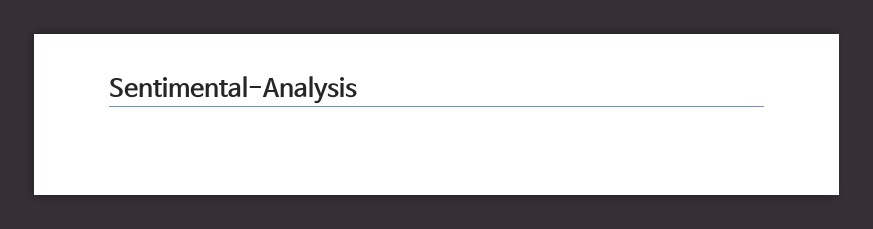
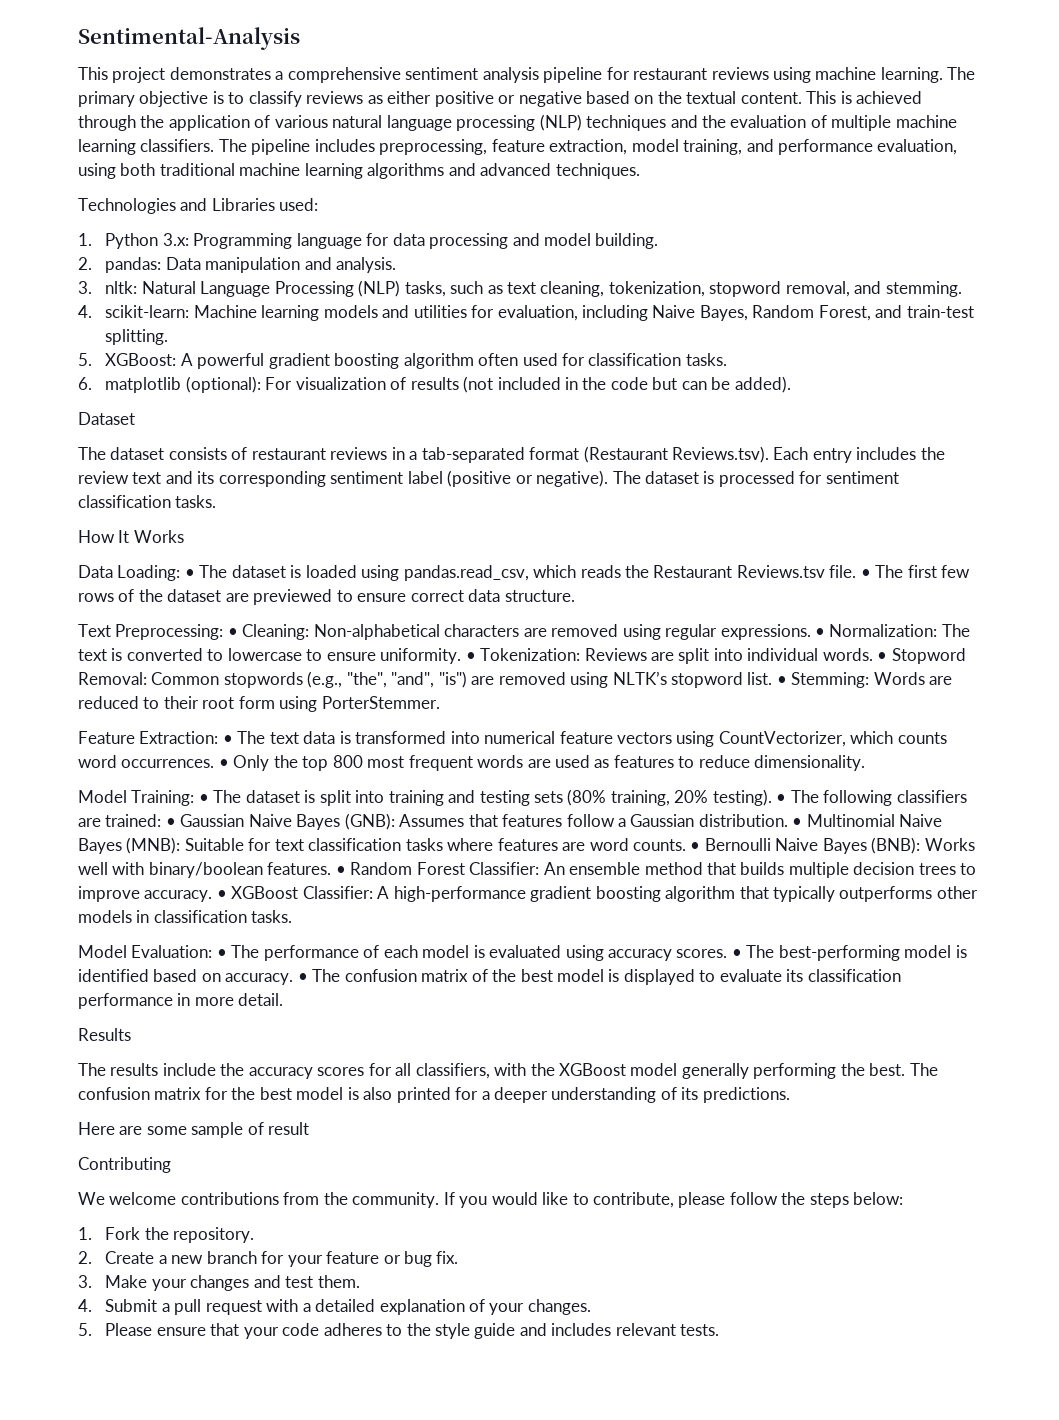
(357, 90) none -> [78,67,976,83] [78,91,923,107] [78,114,957,131] [78,139,958,155] [78,163,640,179] [78,198,319,214] [78,233,659,249] [78,257,397,273] [78,280,962,297] [78,305,974,321] [105,329,169,345] [78,353,727,369] [78,376,791,393] [78,412,135,425] [78,446,945,463] [78,470,899,487] [78,495,217,508] [78,530,184,543] [78,565,971,581] [78,589,575,605] [78,624,970,640] [78,648,966,664] [78,671,953,688] [78,696,440,712] [78,731,947,747] [78,755,866,771] [78,789,967,806] [78,813,943,830] [78,837,975,854] [78,862,977,878] [78,886,978,902] [78,910,293,923] [78,945,967,961] [78,969,901,985] [78,993,284,1009] [78,1028,131,1041] [78,1063,938,1079] [78,1087,790,1103] [78,1122,310,1138] [78,1157,171,1173] [78,1192,904,1208] [78,1227,255,1243] [78,1251,459,1267] [78,1275,360,1291] [78,1299,591,1315] [78,1323,720,1339] // This project demonstrates a comprehensive sentiment analysis pipeline for restaurant reviews using machine learning. The primary objective is to classify reviews as either positive or negative based on the textual content. This is achieved through the application of various natural language processing (NLP) techniques and the evaluation of multiple machine learning classifiers. The pipeline includes preprocessing, feature extraction, model training, and performance evaluation, using both traditional machine learning algorithms and advanced techniques. // Technologies and Libraries used: // 1. Python 3.x: Programming language for data processing and model building. // 2. pandas: Data manipulation and analysis. // 3. nltk: Natural Language Processing (NLP) tasks, such as text cleaning, tokenization, stopword removal, and stemming. // 4. scikit-learn: Machine learning models and utilities for evaluation, including Naive Bayes, Random Forest, and train-test splitting. // 5. XGBoost: A powerful gradient boosting algorithm often used for classification tasks. // 6. matplotlib (optional): For visualization of results (not included in the code but can be added). // Dataset // The dataset consists of restaurant reviews in a tab-separated format (Restaurant Reviews.tsv). Each entry includes the review text and its corresponding sentiment label (positive or negative). The dataset is processed for sentiment classification tasks. // How It Works // Data Loading: • The dataset is loaded using pandas.read_csv, which reads the Restaurant Reviews.tsv file. • The first few rows of the dataset are previewed to ensure correct data structure. // Text Preprocessing: • Cleaning: Non-alphabetical characters are removed using regular expressions. • Normalization: The text is converted to lowercase to ensure uniformity. • Tokenization: Reviews are split into individual words. • Stopword Removal: Common stopwords (e.g., "the", "and", "is") are removed using NLTK’s stopword list. • Stemming: Words are reduced to their root form using PorterStemmer. // Feature Extraction: • The text data is transformed into numerical feature vectors using CountVectorizer, which counts word occurrences. • Only the top 800 most frequent words are used as features to reduce dimensionality. // Model Training: • The dataset is split into training and testing sets (80% training, 20% testing). • The following classifiers are trained: • Gaussian Naive Bayes (GNB): Assumes that features follow a Gaussian distribution. • Multinomial Naive Bayes (MNB): Suitable for text classification tasks where features are word counts. • Bernoulli Naive Bayes (BNB): Works well with binary/boolean features. • Random Forest Classifier: An ensemble method that builds multiple decision trees to improve accuracy. • XGBoost Classifier: A high-performance gradient boosting algorithm that typically outperforms other models in classification tasks. // Model Evaluation: • The performance of each model is evaluated using accuracy scores. • The best-performing model is identified based on accuracy. • The confusion matrix of the best model is displayed to evaluate its classification performance in more detail. // Results // The results include the accuracy scores for all classifiers, with the XGBoost model generally performing the best. The confusion matrix for the best model is also printed for a deeper understanding of its predictions. // Here are some sample of result // Contributing // We welcome contributions from the community. If you would like to contribute, please follow the steps below: // 1. Fork the repository. // 2. Create a new branch for your feature or bug fix. // 3. Make your changes and test them. // 4. Submit a pull request with a detailed explanation of your changes. // 5. Please ensure that your code adheres to the style guide and includes relevant tests.

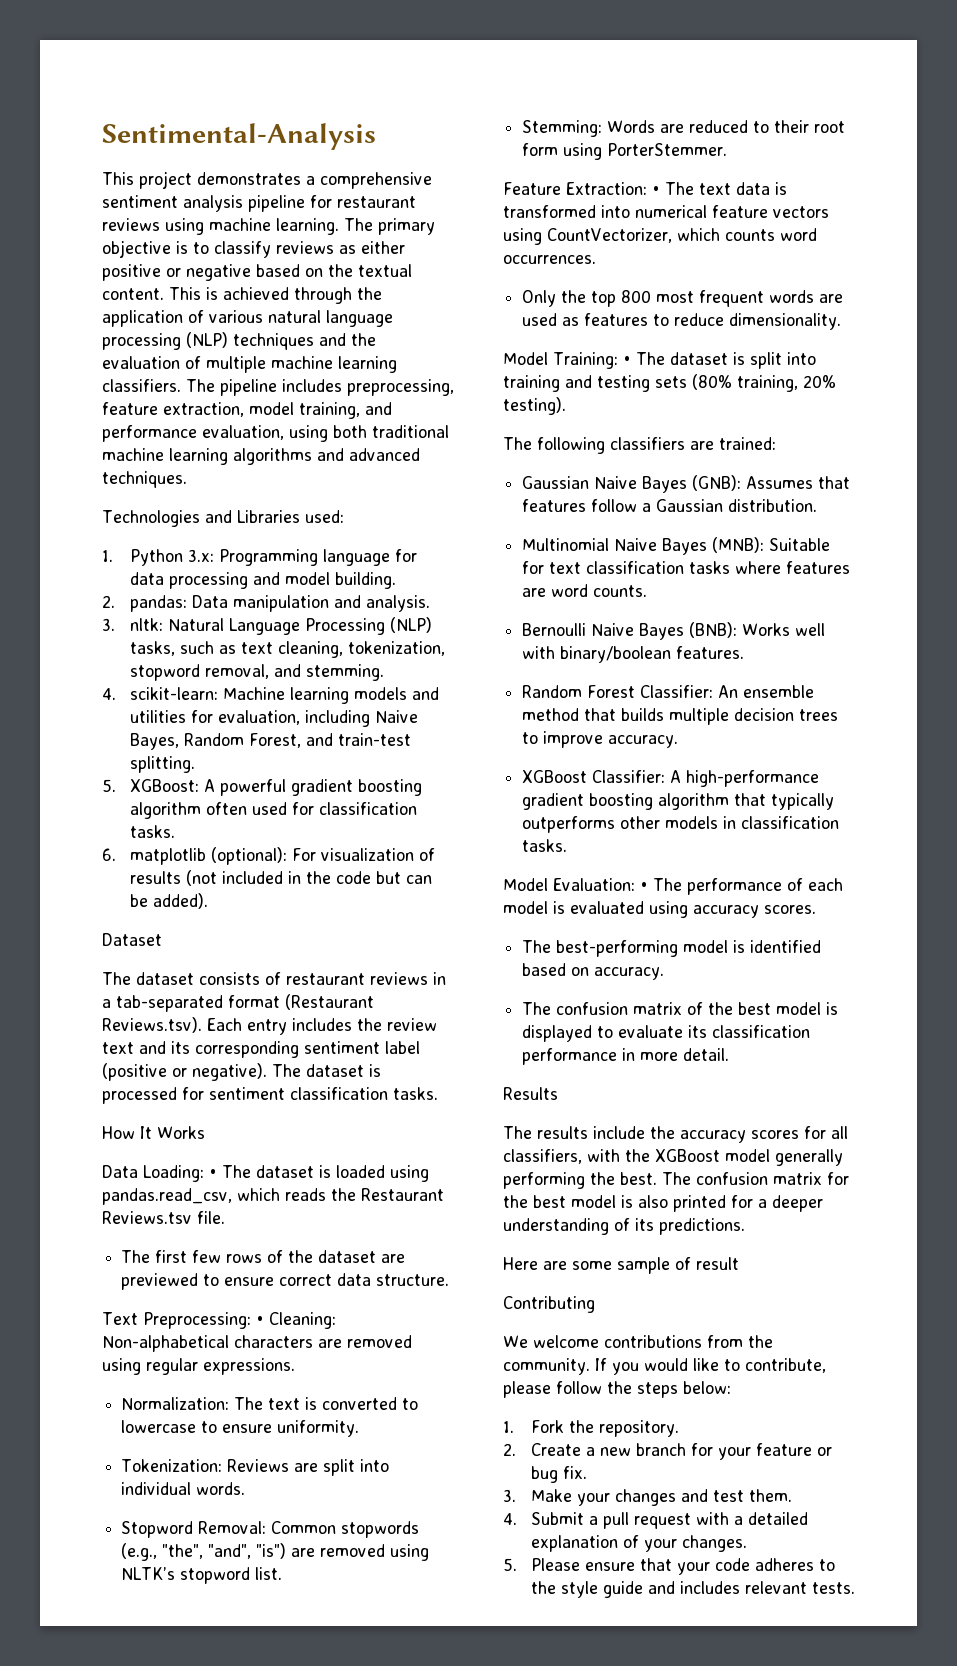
[860,569,871,578] • -> (225, 1217) //
[815,628,826,637] • -> (295, 1366) //
[465,652,476,661] • -> (360, 1428) //
[877,652,888,661] • -> (246, 1488) //
[776,676,787,685] • -> (283, 1573) //
[218,759,229,768] • -> (596, 259) //
[776,794,787,803] • -> (566, 406) //
[165,818,176,827] • -> (776, 443) //
[792,818,803,827] • -> (818, 505) //
[690,842,701,851] • -> (648, 591) //
[335,866,346,875] • -> (745, 652) //
[216,890,227,899] • -> (679, 741) //
[731,949,742,958] • -> (816, 909) //
[297,973,308,982] • -> (665, 973) //

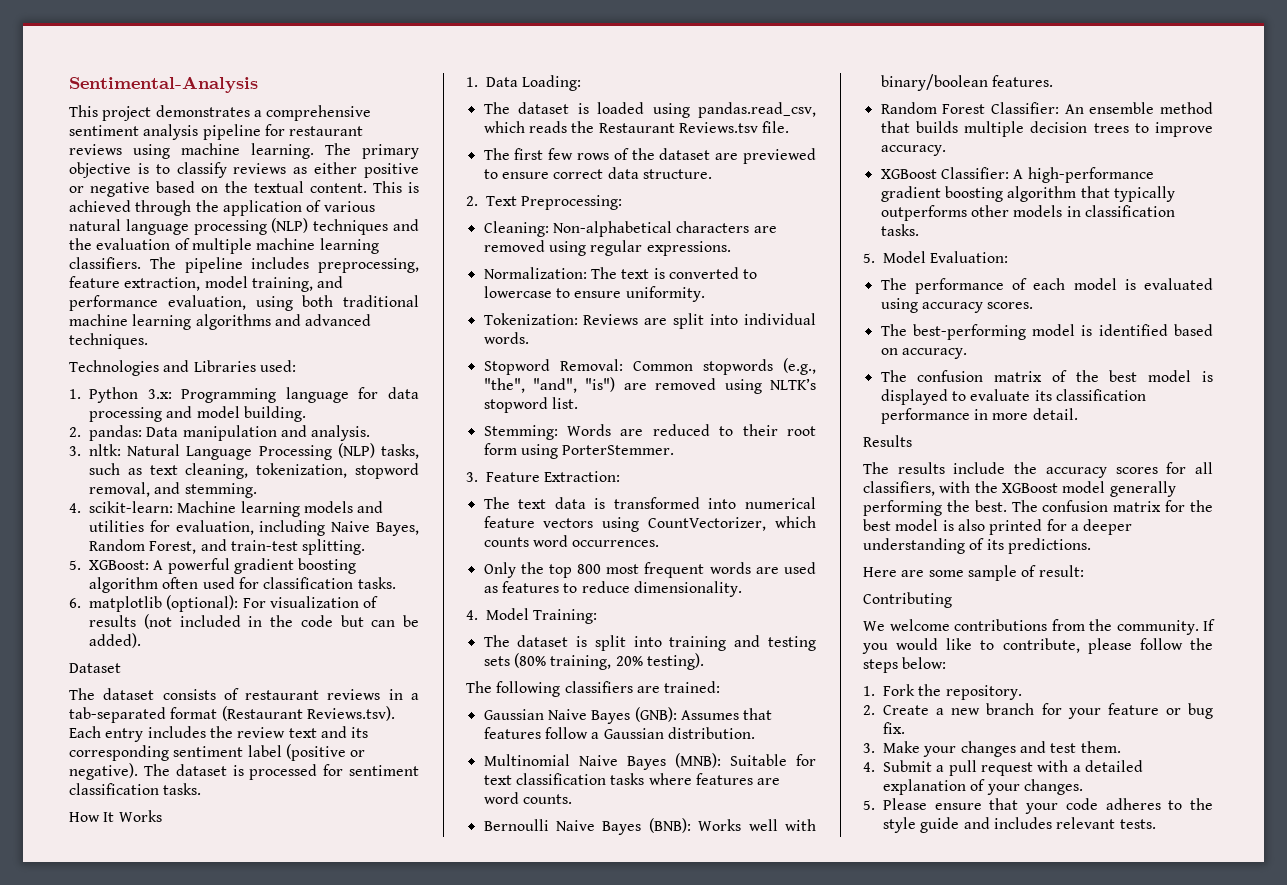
(205, 1132) none -> [466,77,478,87] 1.
[209,1169,217,1178] • -> (582, 83) //
(450, 1280) none -> [466,196,478,206] 2.
[255,1316,264,1325] • -> (623, 202) //
(728, 149) none -> [466,472,478,482] 3.
[652,186,660,195] • -> (621, 476) //
(842, 321) none -> [466,610,478,620] 4.
[622,356,631,365] • -> (598, 616) //
(568, 845) none -> [863,253,875,263] 5.
[640,882,648,891] • -> (1009, 257) //
[696,1257,739,1270] result -> [1038,565,1084,577] result:

